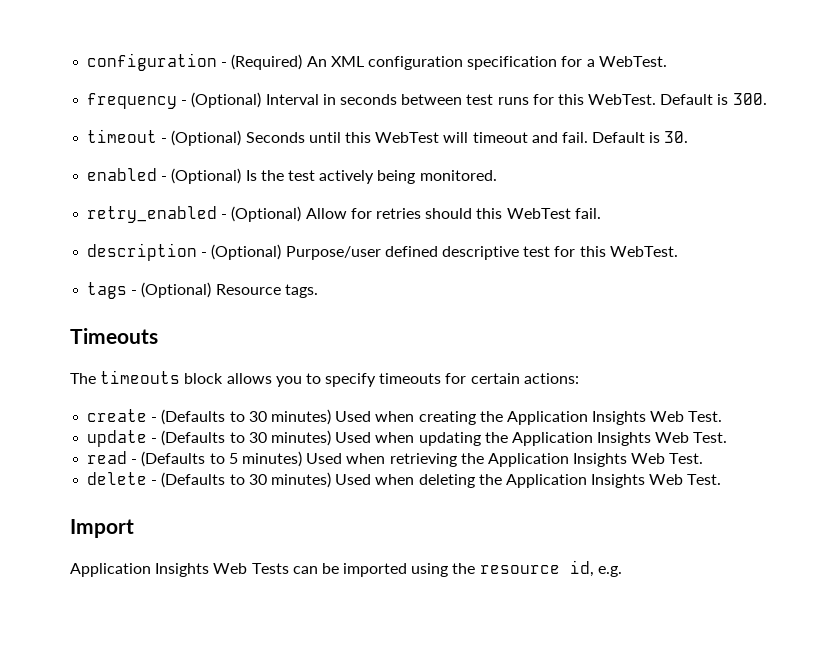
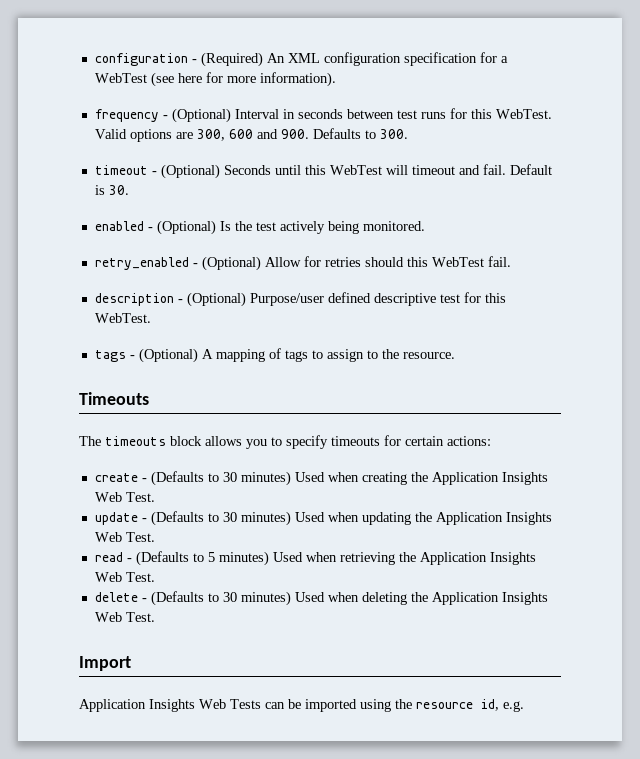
[598,56,667,67] WebTest. -> [94,72,336,87] WebTest (see here for more information).
[660,94,729,105] Default is -> [94,128,376,142] Valid options are 300, 600 and 900. Defaults to
[215,284,318,298] Resource tags. -> [201,348,455,362] A mapping of tags to assign to the resource.

